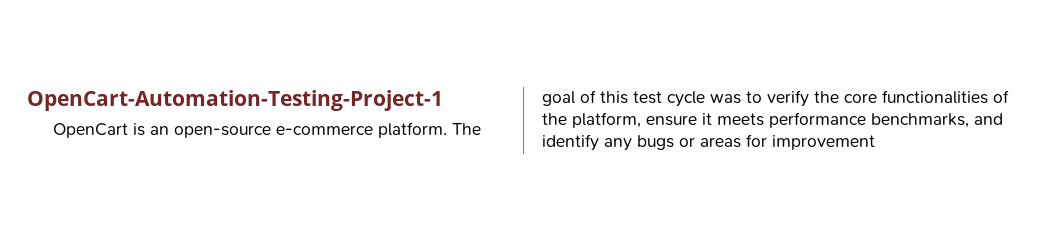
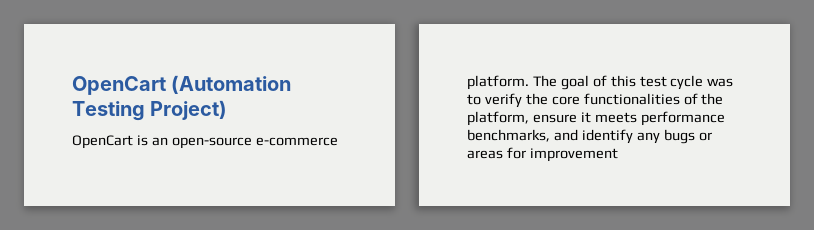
[27,90,443,111] OpenCart-Automation-Testing-Project-1 -> [72,75,292,95] [72,100,228,121] OpenCart (Automation Testing Project)

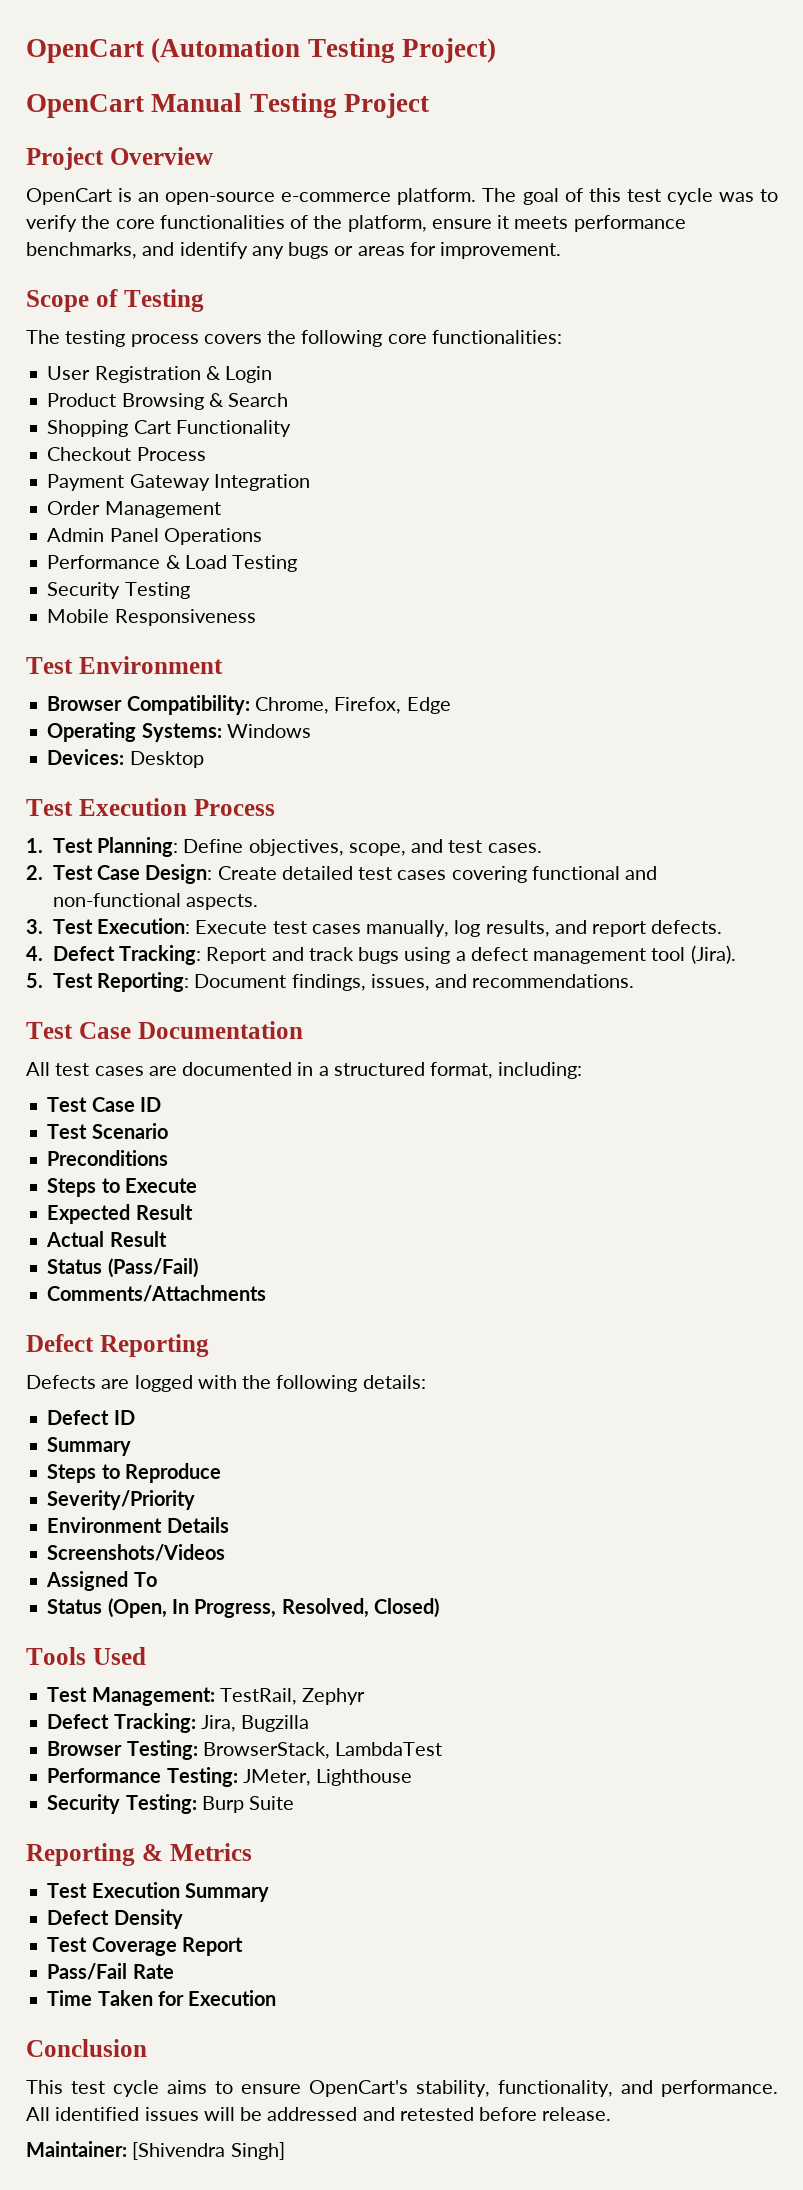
(228, 110) none -> [26,93,429,118] [26,147,213,170] // OpenCart Manual Testing Project // Project Overview
[529,148,618,162] improvement -> [440,242,562,259] [26,289,204,312] [26,330,562,347] [47,366,273,383] [47,393,289,410] [47,420,291,437] [47,447,206,461] [47,474,310,491] [47,501,221,518] [47,528,262,545] [47,555,298,572] [47,582,190,599] [47,609,256,626] [26,656,223,674] [47,695,451,715] [47,722,311,742] [47,749,204,768] [26,798,275,816] [26,837,542,857] [26,864,658,884] [52,893,259,910] [26,918,723,937] [26,945,736,965] [26,972,635,992] [26,1021,303,1039] [26,1062,583,1079] [47,1097,161,1112] [47,1123,168,1139] [47,1150,169,1166] [47,1178,197,1197] [47,1204,193,1224] [46,1231,167,1247] [47,1258,198,1278] [47,1285,267,1302] [26,1334,209,1357] [26,1375,426,1392] [47,1410,135,1425] [47,1437,132,1456] [47,1463,221,1483] [47,1490,196,1510] [47,1517,229,1533] [47,1544,226,1561] [46,1571,157,1591] [47,1598,439,1618] [26,1647,146,1665] [47,1687,366,1706] [47,1713,310,1733] [47,1740,443,1760] [47,1767,413,1787] [47,1794,295,1814] [26,1843,252,1866] [47,1882,269,1902] [47,1909,183,1929] [47,1937,243,1956] [47,1963,174,1980] [47,1990,277,2006] [26,2039,147,2057] [26,2080,778,2097] [26,2107,612,2121] [26,2141,285,2160] improvement. // Scope of Testing // The testing process covers the following core functionalities: // User Registration & Login // Product Browsing & Search // Shopping Cart Functionality // Checkout Process // Payment Gateway Integration // Order Management // Admin Panel Operations // Performance & Load Testing // Security Testing // Mobile Responsiveness // Test Environment // Browser Compatibility: Chrome, Firefox, Edge // Operating Systems: Windows // Devices: Desktop // Test Execution Process // 1. Test Planning: Define objectives, scope, and test cases. // 2. Test Case Design: Create detailed test cases covering functional and non-functional aspects. // 3. Test Execution: Execute test cases manually, log results, and report defects. // 4. Defect Tracking: Report and track bugs using a defect management tool (Jira). // 5. Test Reporting: Document findings, issues, and recommendations. // Test Case Documentation // All test cases are documented in a structured format, including: // Test Case ID // Test Scenario // Preconditions // Steps to Execute // Expected Result // Actual Result // Status (Pass/Fail) // Comments/Attachments // Defect Reporting // Defects are logged with the following details: // Defect ID // Summary // Steps to Reproduce // Severity/Priority // Environment Details // Screenshots/Videos // Assigned To // Status (Open, In Progress, Resolved, Closed) // Tools Used // Test Management: TestRail, Zephyr // Defect Tracking: Jira, Bugzilla // Browser Testing: BrowserStack, LambdaTest // Performance Testing: JMeter, Lighthouse // Security Testing: Burp Suite // Reporting & Metrics // Test Execution Summary // Defect Density // Test Coverage Report // Pass/Fail Rate // Time Taken for Execution // Conclusion // This test cycle aims to ensure OpenCart's stability, functionality, and performance. All identified issues will be addressed and retested before release. // Maintainer: [Shivendra Singh]

